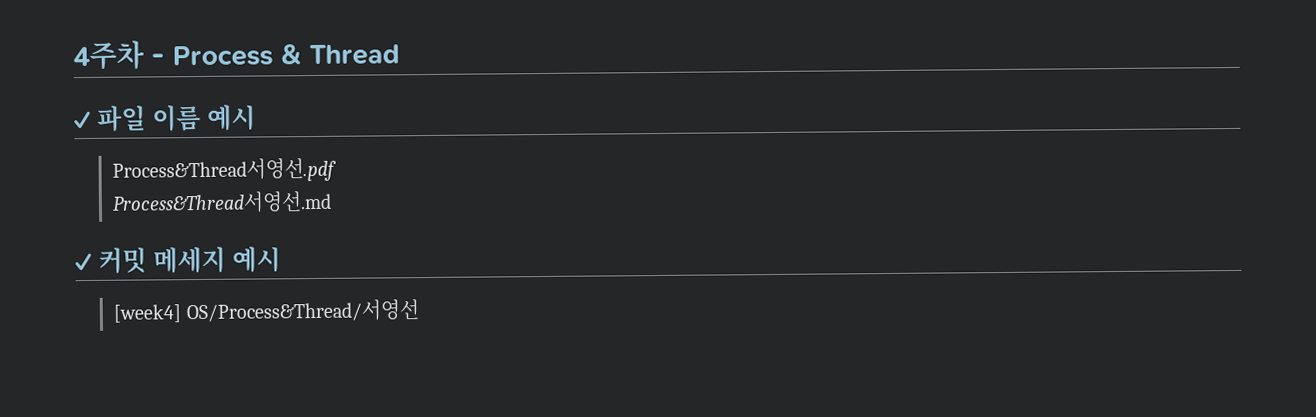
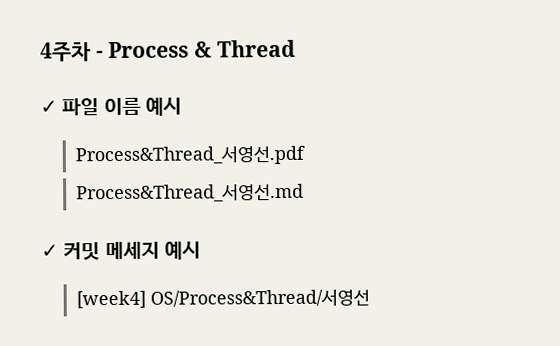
[112,157,338,183] [112,190,333,214] Process&Thread서영선.pdf // Process&Thread서영선.md -> [74,145,305,166] [75,183,304,203] Process&Thread_서영선.pdf // Process&Thread_서영선.md

